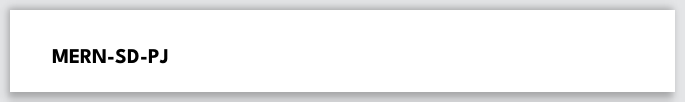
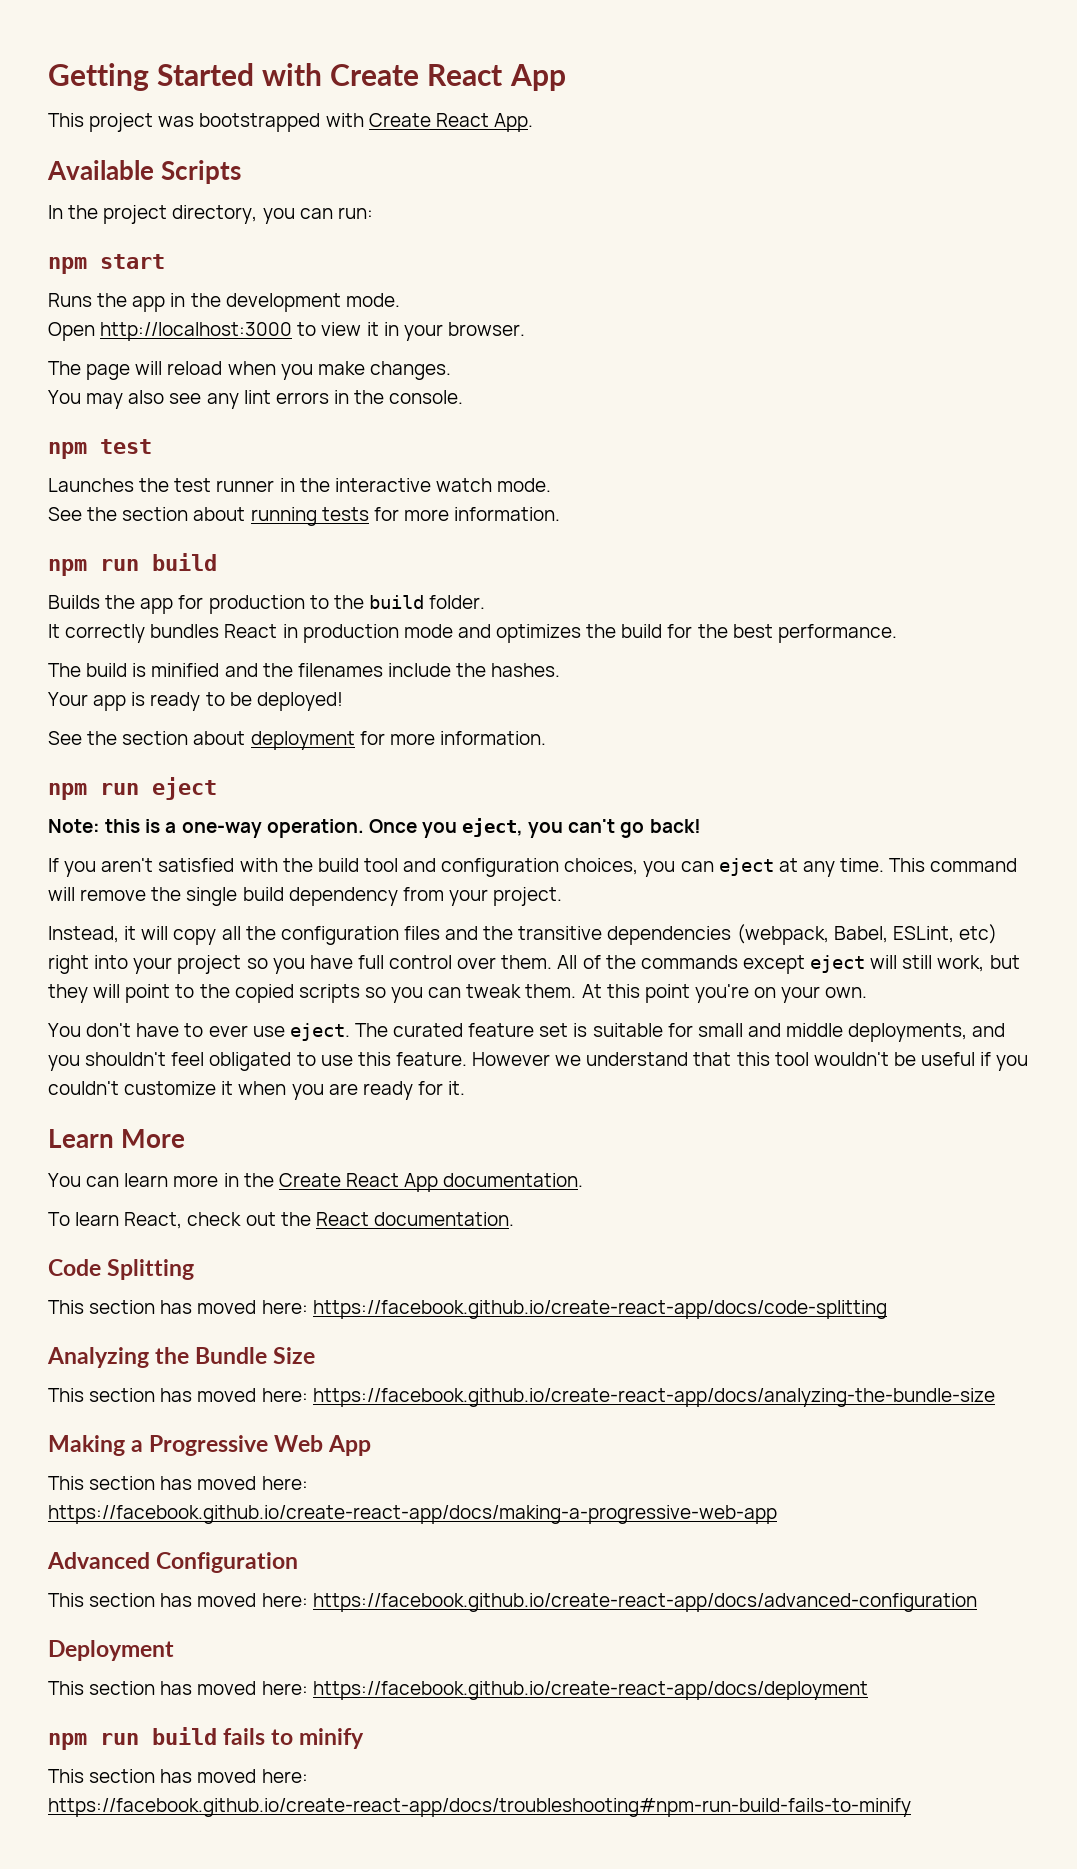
[52,48,169,64] MERN-SD-PJ -> [48,63,566,91] [48,113,533,132] [47,160,242,184] [48,205,373,224] [48,254,165,274] [48,293,400,312] [48,322,525,341] [48,361,451,380] [48,390,464,409] [48,439,152,459] [48,478,552,492] [48,507,561,526] [48,553,217,576] [48,595,486,614] [48,624,897,643] [48,663,561,677] [48,692,343,711] [48,731,546,750] [48,777,217,800] [48,818,701,838] [48,858,1018,877] [48,887,563,906] [48,924,997,945] [48,955,1020,974] [48,984,868,1003] [48,1023,1006,1042] [48,1052,1029,1071] [48,1081,466,1100] [48,1129,186,1148] [48,1173,584,1192] [48,1212,514,1229] [48,1259,195,1280] [48,1300,887,1319] [47,1347,316,1368] [48,1388,995,1407] [48,1435,372,1456] [48,1476,308,1490] [48,1505,777,1524] [47,1552,299,1573] [48,1593,977,1612] [48,1640,174,1661] [48,1681,868,1700] [48,1727,365,1750] [48,1769,308,1783] [48,1798,911,1817] Getting Started with Create React App // This project was bootstrapped with Create React App. // Available Scripts // In the project directory, you can run: // npm start // Runs the app in the development mode. // Open http://localhost:3000 to view it in your browser. // The page will reload when you make changes. // You may also see any lint errors in the console. // npm test // Launches the test runner in the interactive watch mode. // See the section about running tests for more information. // npm run build // Builds the app for production to the build folder. // It correctly bundles React in production mode and optimizes the build for the best performance. // The build is minified and the filenames include the hashes. // Your app is ready to be deployed! // See the section about deployment for more information. // npm run eject // Note: this is a one-way operation. Once you eject, you can't go back! // If you aren't satisfied with the build tool and configuration choices, you can eject at any time. This command will remove the single build dependency from your project. // Instead, it will copy all the configuration files and the transitive dependencies (webpack, Babel, ESLint, etc) right into your project so you have full control over them. All of the commands except eject will still work, but they will point to the copied scripts so you can tweak them. At this point you're on your own. // You don't have to ever use eject. The curated feature set is suitable for small and middle deployments, and you shouldn't feel obligated to use this feature. However we understand that this tool wouldn't be useful if you couldn't customize it when you are ready for it. // Learn More // You can learn more in the Create React App documentation. // To learn React, check out the React documentation. // Code Splitting // This section has moved here: https://facebook.github.io/create-react-app/docs/code-splitting // Analyzing the Bundle Size // This section has moved here: https://facebook.github.io/create-react-app/docs/analyzing-the-bundle-size // Making a Progressive Web App // This section has moved here: https://facebook.github.io/create-react-app/docs/making-a-progressive-web-app // Advanced Configuration // This section has moved here: https://facebook.github.io/create-react-app/docs/advanced-configuration // Deployment // This section has moved here: https://facebook.github.io/create-react-app/docs/deployment // npm run build fails to minify // This section has moved here: https://facebook.github.io/create-react-app/docs/troubleshooting#npm-run-build-fails-to-minify

